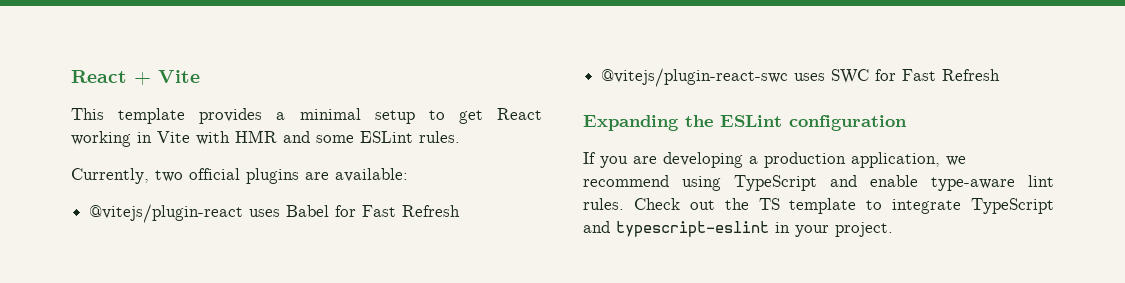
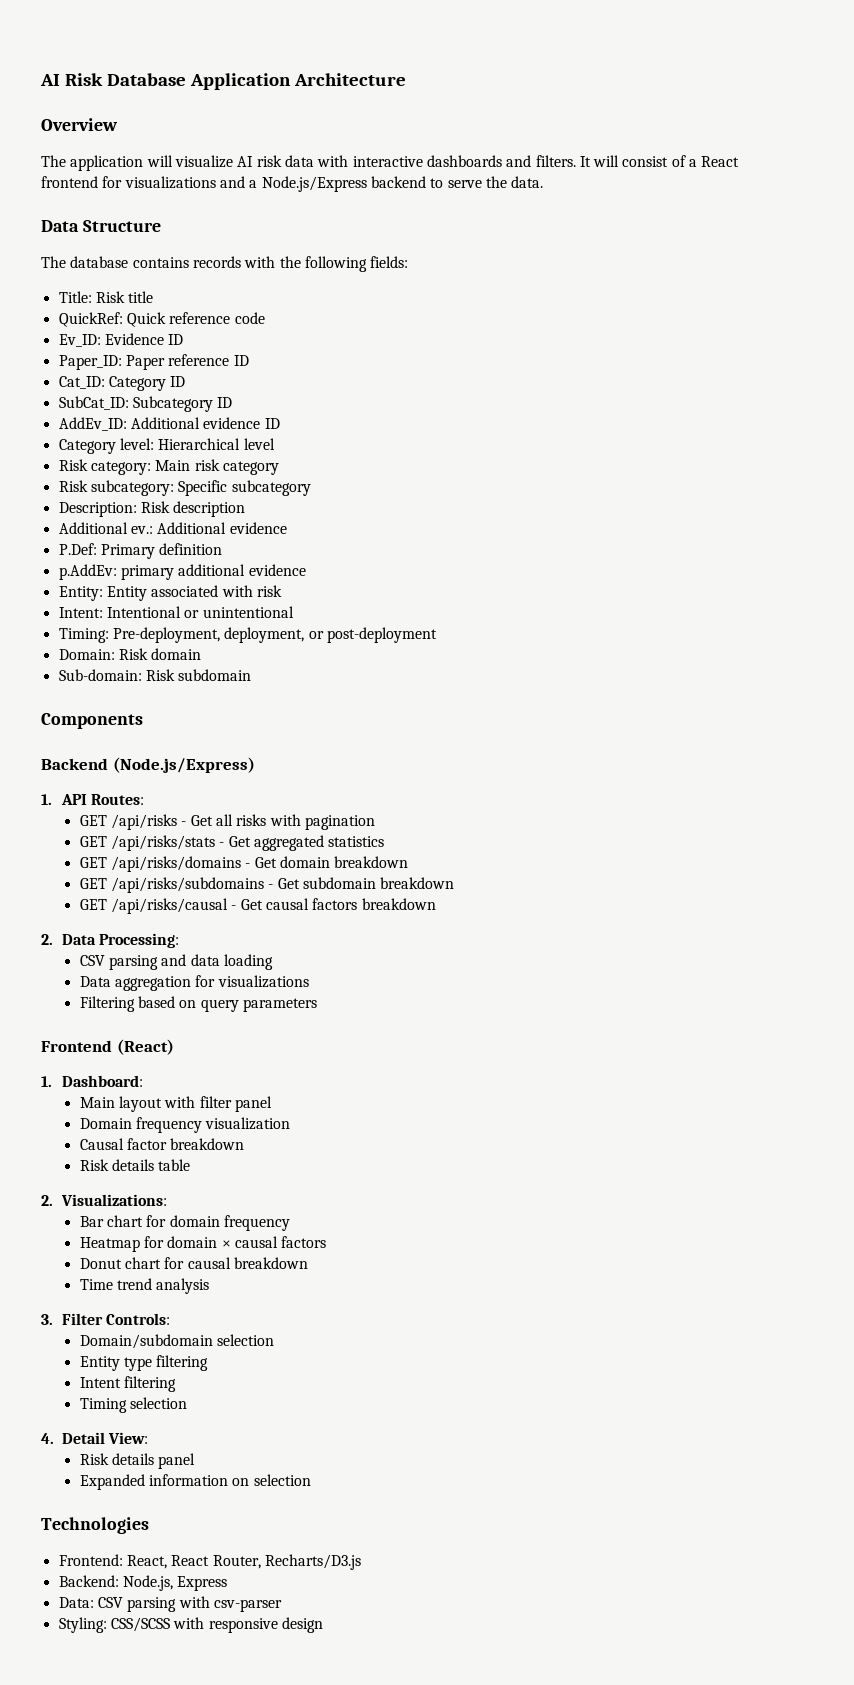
[71,70,200,85] [71,108,542,124] [71,130,460,147] [71,168,408,184] [89,204,461,223] [601,68,1001,87] [583,115,907,131] [583,152,966,168] [583,175,1054,191] [583,198,1054,214] [583,221,893,237] React + Vite // This template provides a minimal setup to get React working in Vite with HMR and some ESLint rules. // Currently, two official plugins are available: // @vitejs/plugin-react uses Babel for Fast Refresh // @vitejs/plugin-react-swc uses SWC for Fast Refresh // Expanding the ESLint configuration // If you are developing a production application, we recommend using TypeScript and enable type-aware lint rules. Check out the TS template to integrate TypeScript and typescript-eslint in your project. -> [40,73,406,90] [41,118,118,131] [41,155,740,171] [41,176,544,192] [41,220,161,232] [41,256,409,272] [58,291,154,303] [58,312,265,327] [58,333,184,347] [58,354,249,370] [58,376,186,391] [58,396,233,412] [58,417,280,431] [58,438,275,454] [58,459,279,475] [58,480,311,496] [58,501,246,517] [58,522,287,534] [58,543,223,559] [58,564,306,580] [58,585,282,601] [58,606,294,618] [58,627,437,643] [58,648,202,660] [58,669,252,681] [41,713,143,729] [41,757,255,773] [41,794,145,805] [79,814,375,830] [79,835,385,851] [79,856,409,872] [79,877,455,893] [79,898,436,914] [41,933,180,948] [79,954,273,970] [79,975,309,991] [79,996,317,1012] [41,1039,174,1055] [41,1075,143,1087] [79,1096,272,1112] [79,1117,291,1133] [79,1138,245,1150] [79,1159,191,1171] [41,1194,167,1206] [79,1215,290,1231] [79,1236,327,1252] [79,1257,308,1269] [79,1278,210,1294] [41,1313,171,1325] [79,1334,274,1349] [79,1355,209,1371] [79,1376,176,1392] [79,1397,187,1413] [41,1432,149,1444] [79,1453,196,1469] [79,1474,311,1490] [41,1517,149,1534] [58,1554,361,1570] [58,1575,228,1591] [58,1596,282,1612] [58,1617,323,1633] AI Risk Database Application Architecture // Overview // The application will visualize AI risk data with interactive dashboards and filters. It will consist of a React frontend for visualizations and a Node.js/Express backend to serve the data. // Data Structure // The database contains records with the following fields: // Title: Risk title // QuickRef: Quick reference code // Ev_ID: Evidence ID // Paper_ID: Paper reference ID // Cat_ID: Category ID // SubCat_ID: Subcategory ID // AddEv_ID: Additional evidence ID // Category level: Hierarchical level // Risk category: Main risk category // Risk subcategory: Specific subcategory // Description: Risk description // Additional ev.: Additional evidence // P.Def: Primary definition // p.AddEv: primary additional evidence // Entity: Entity associated with risk // Intent: Intentional or unintentional // Timing: Pre-deployment, deployment, or post-deployment // Domain: Risk domain // Sub-domain: Risk subdomain // Components // Backend (Node.js/Express) // 1. API Routes: // GET /api/risks - Get all risks with pagination // GET /api/risks/stats - Get aggregated statistics // GET /api/risks/domains - Get domain breakdown // GET /api/risks/subdomains - Get subdomain breakdown // GET /api/risks/causal - Get causal factors breakdown // 2. Data Processing: // CSV parsing and data loading // Data aggregation for visualizations // Filtering based on query parameters // Frontend (React) // 1. Dashboard: // Main layout with filter panel // Domain frequency visualization // Causal factor breakdown // Risk details table // 2. Visualizations: // Bar chart for domain frequency // Heatmap for domain × causal factors // Donut chart for causal breakdown // Time trend analysis // 3. Filter Controls: // Domain/subdomain selection // Entity type filtering // Intent filtering // Timing selection // 4. Detail View: // Risk details panel // Expanded information on selection // Technologies // Frontend: React, React Router, Recharts/D3.js // Backend: Node.js, Express // Data: CSV parsing with csv-parser // Styling: CSS/SCSS with responsive design

